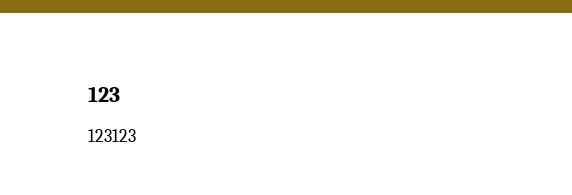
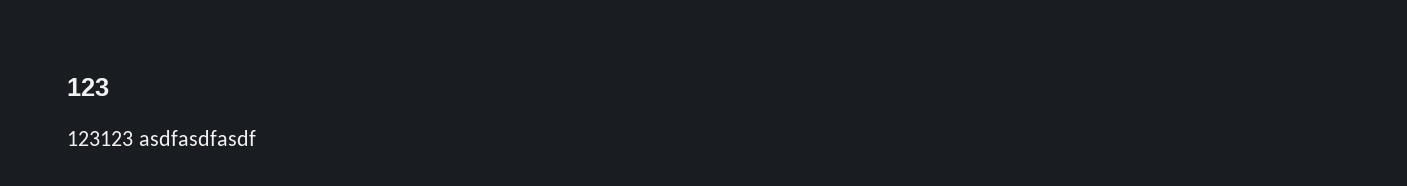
(136, 135) none -> [138,130,256,146] asdfasdfasdf

